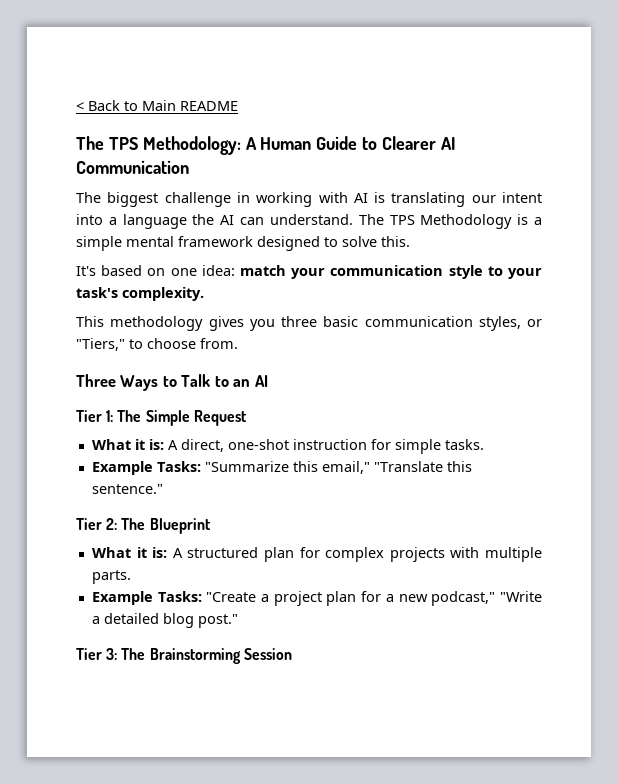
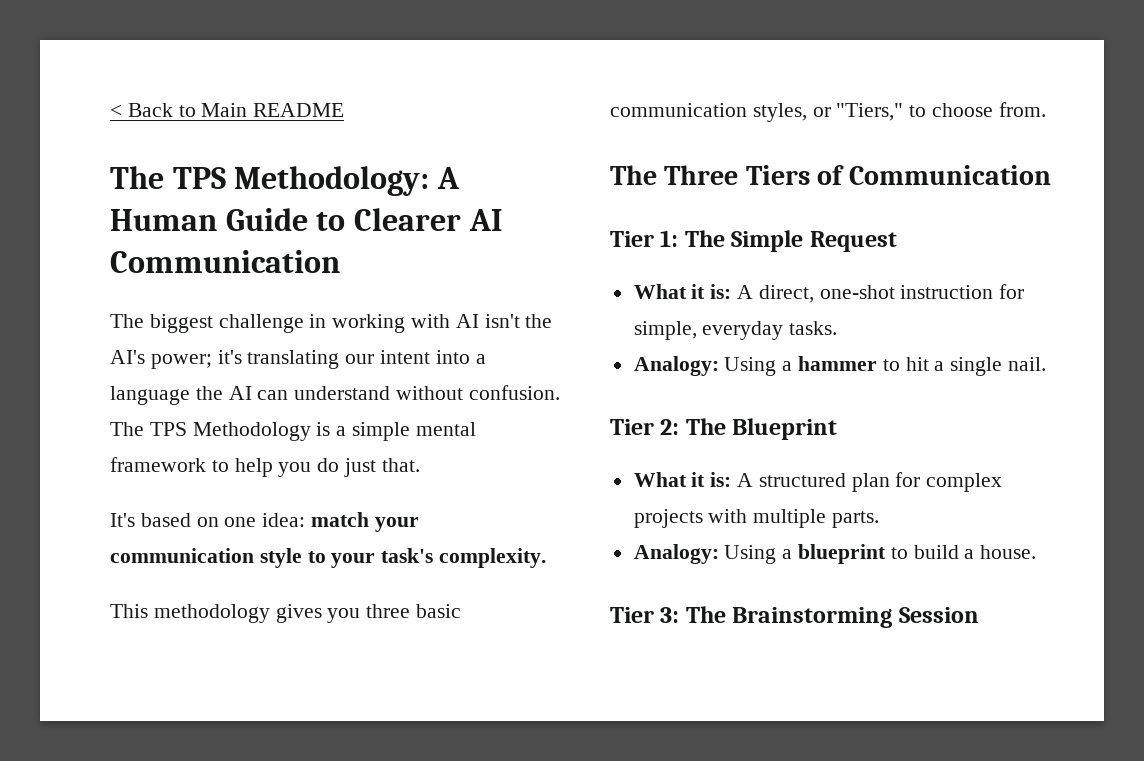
[374,192,386,203] is -> [484,314,553,328] [110,350,242,369] isn't the AI's power; it's
[269,214,353,225] understand. -> [294,385,560,400] understand without confusion.
[257,236,410,251] designed to solve this. -> [211,458,420,477] to help you do just that.
[76,374,268,391] Three Ways to Talk to an AI -> [610,165,1051,185] The Three Tiers of Communication
[394,439,441,454] simple -> [633,321,784,340] simple, everyday
[91,461,472,475] [91,484,163,494] Example Tasks: "Summarize this email," "Translate this sentence." -> [633,356,1047,376] Analogy: Using a hammer to hit a single nail.
[91,591,542,606] [91,613,238,628] Example Tasks: "Create a project plan for a new podcast," "Write a detailed blog post." -> [633,544,1037,564] Analogy: Using a blueprint to build a house.

